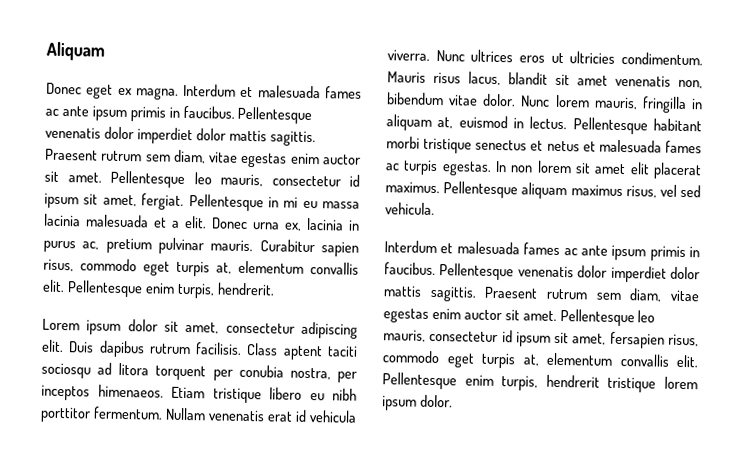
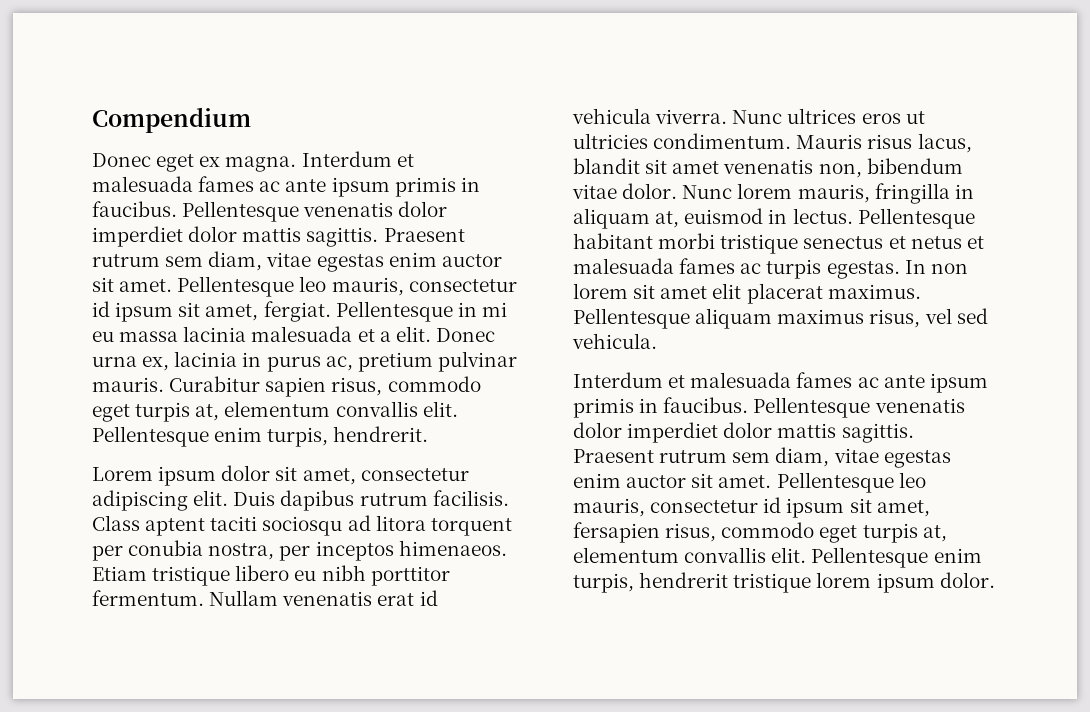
[46,41,105,61] Aliquam -> [92,107,251,133] Compendium

